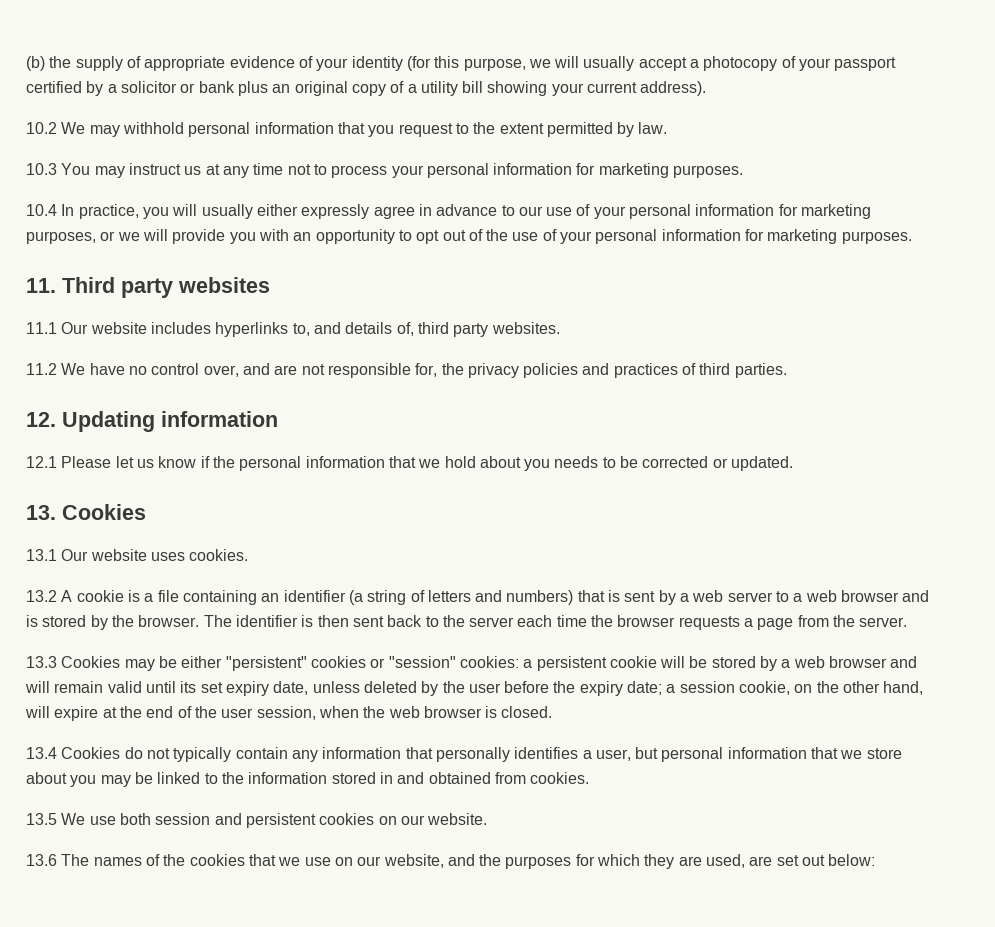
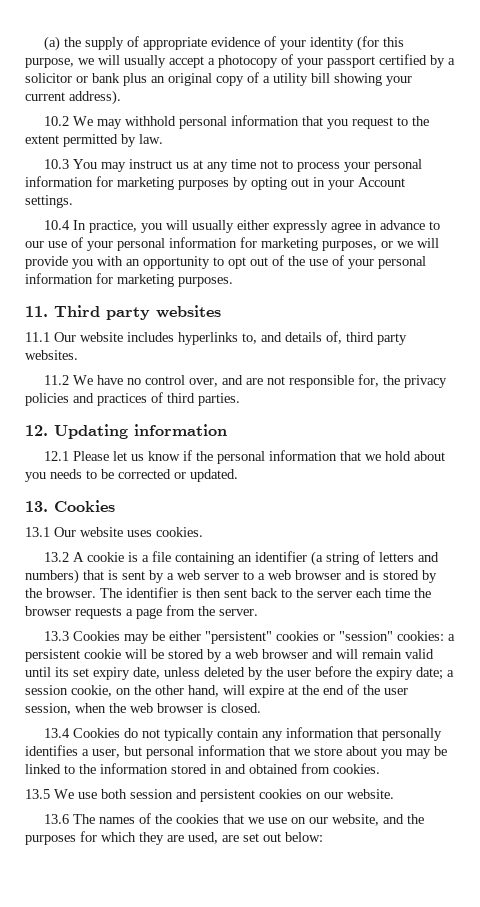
[26,56,45,71] (b) -> [44,36,61,51] (a)
[673,165,744,178] purposes. -> [178,177,405,190] [25,195,73,208] purposes by opting out in your Account settings.

